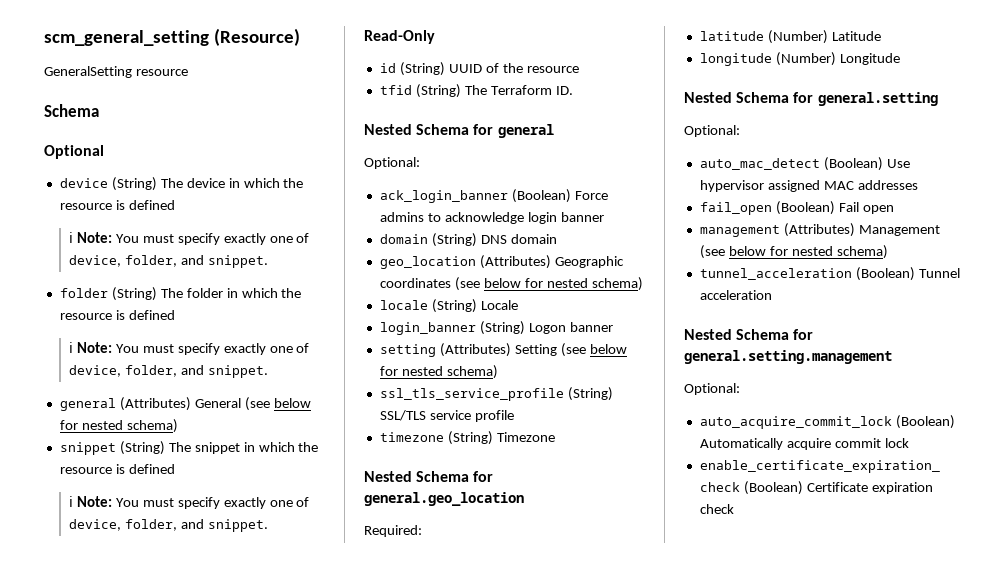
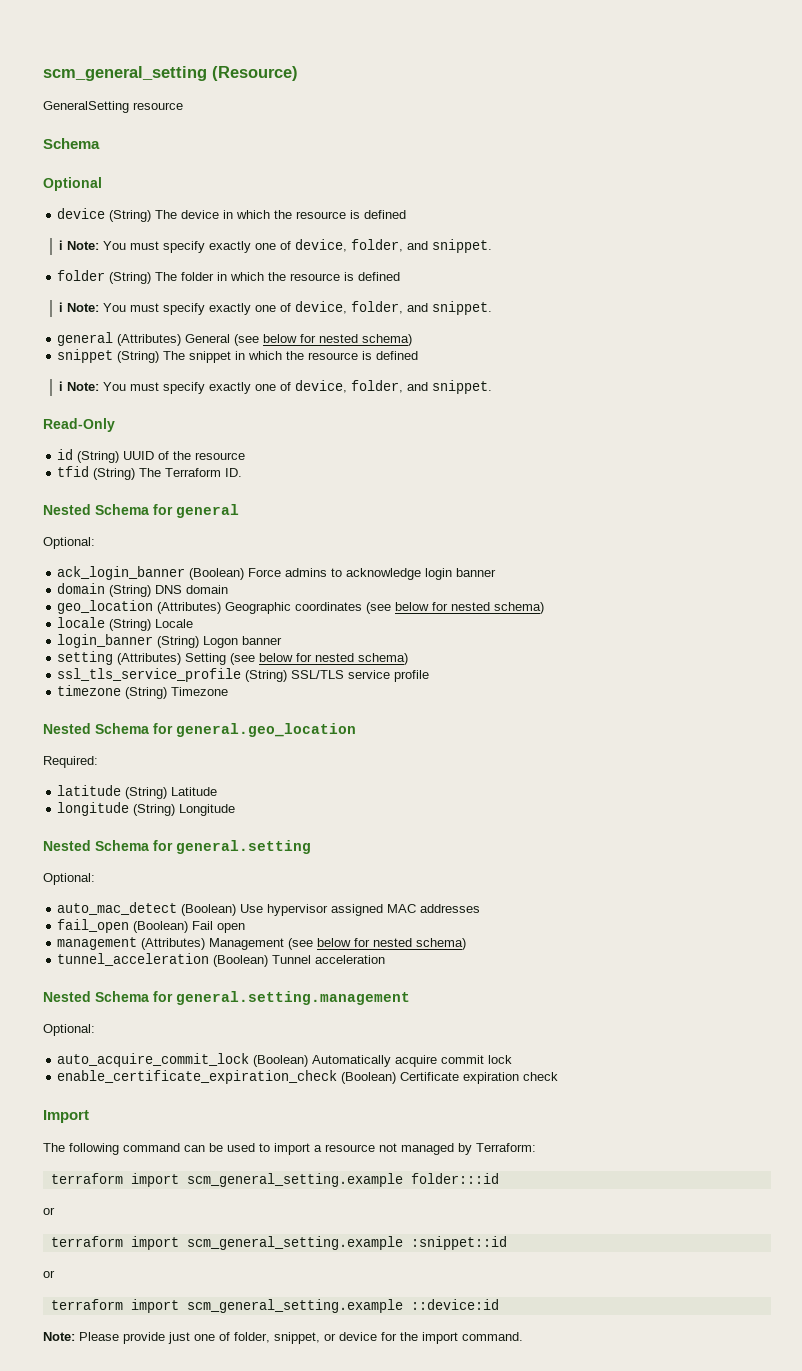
[767,30,828,44] (Number) -> [125,787,168,799] (String)
[775,52,836,66] (Number) -> [133,804,176,816] (String)
(734, 509) none -> [43,1110,89,1123] [43,1143,536,1155] [50,1173,499,1187] [43,1207,55,1215] [50,1236,507,1250] [43,1270,55,1278] [50,1299,499,1313] [43,1332,523,1344] // Import // The following command can be used to import a resource not managed by Terraform: // terraform import scm_general_setting.example folder:::id // or // terraform import scm_general_setting.example :snippet::id // or // terraform import scm_general_setting.example ::device:id // Note: Please provide just one of folder, snippet, or device for the import command.

